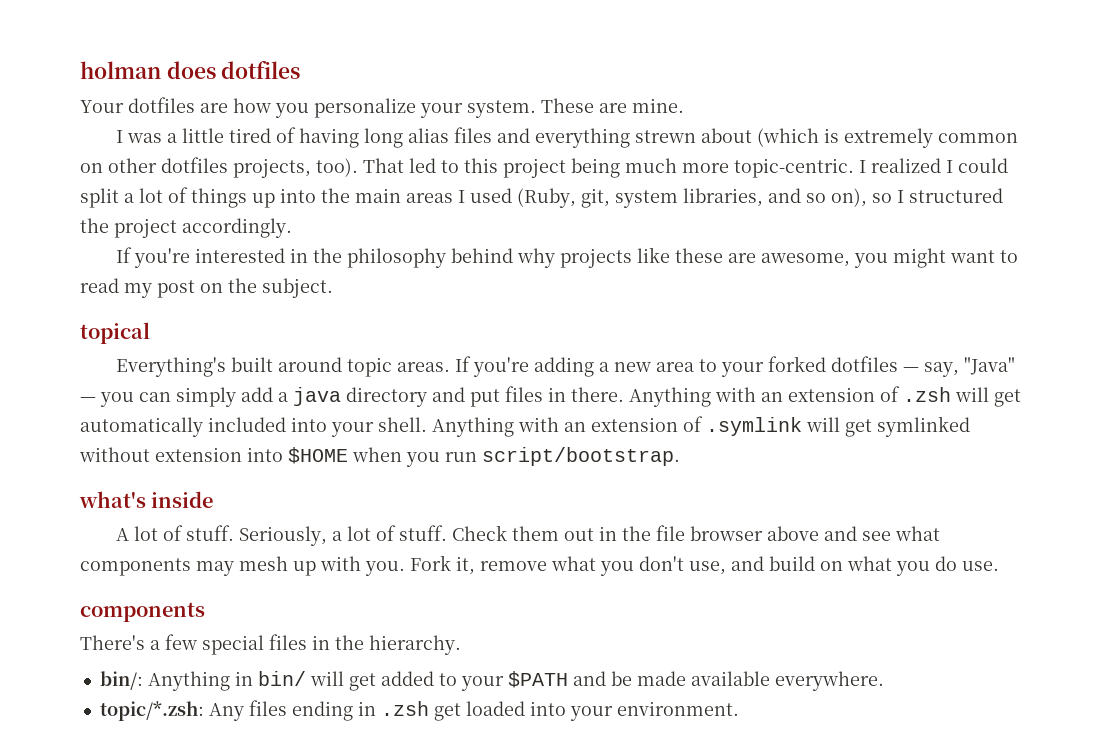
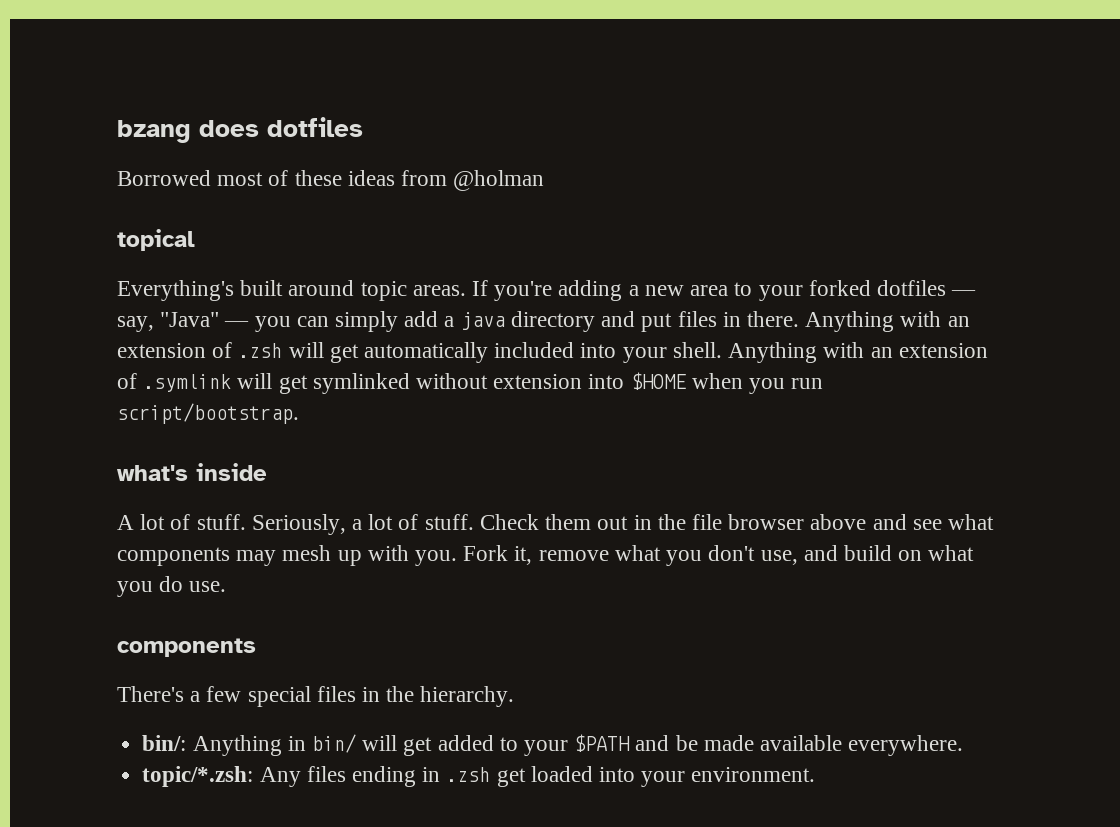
[80,61,161,79] holman -> [117,120,191,143] bzang
[80,97,684,118] [115,127,1018,148] [80,157,1008,178] [80,187,1003,208] [80,218,292,238] [115,247,1018,268] [80,278,333,298] Your dotfiles are how you personalize your system. These are mine. // I was a little tired of having long alias files and everything strewn about (which is extremely common on other dotfiles projects, too). That led to this project being much more topic-centric. I realized I could split a lot of things up into the main areas I used (Ruby, git, system libraries, and so on), so I structured the project accordingly. // If you're interested in the philosophy behind why projects like these are awesome, you might want to read my post on the subject. -> [117,170,545,191] Borrowed most of these ideas from @holman

